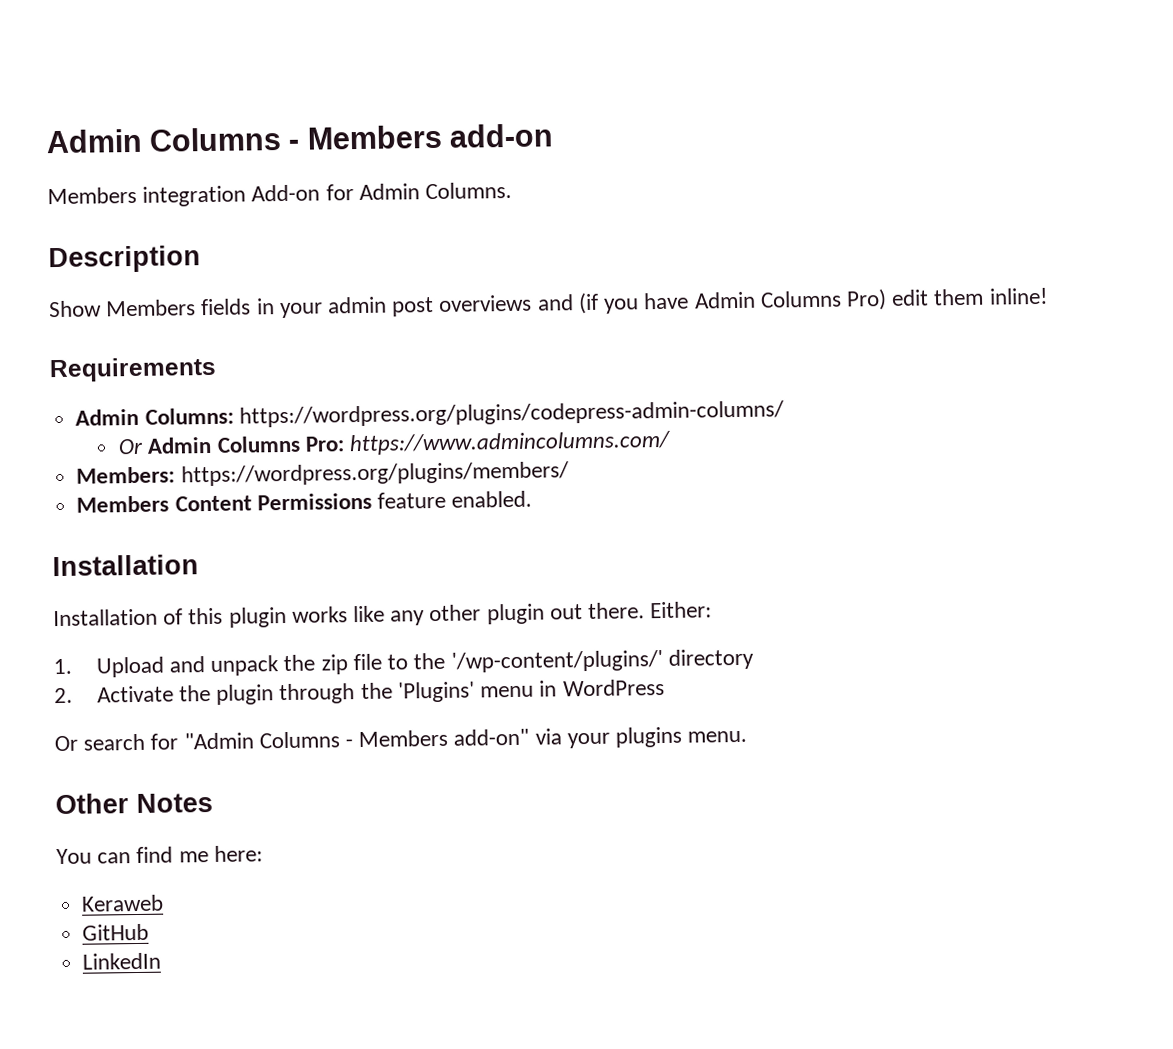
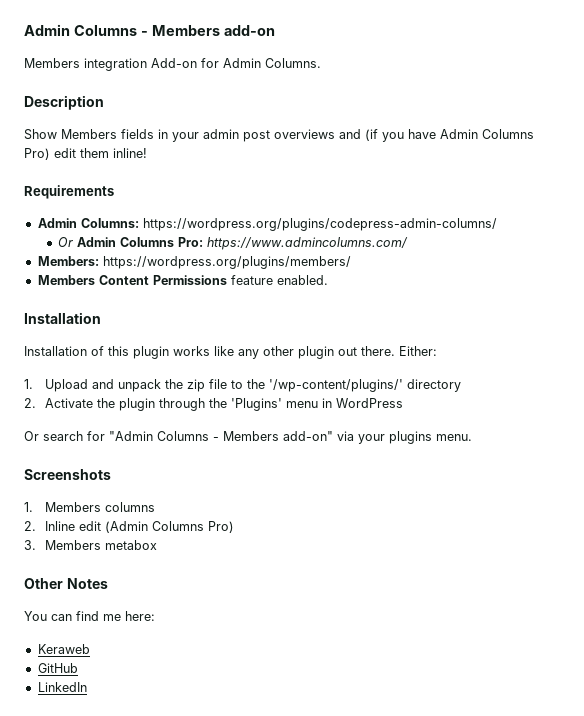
(748, 736) none -> [24,469,111,480] [24,502,155,512] [24,521,234,533] [24,540,157,550] // Screenshots // 1. Members columns // 2. Inline edit (Admin Columns Pro) // 3. Members metabox

